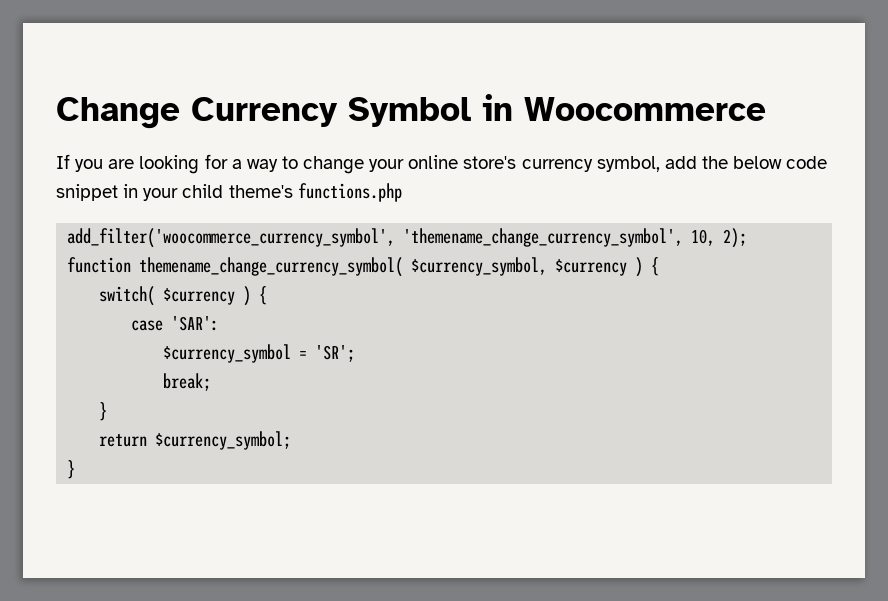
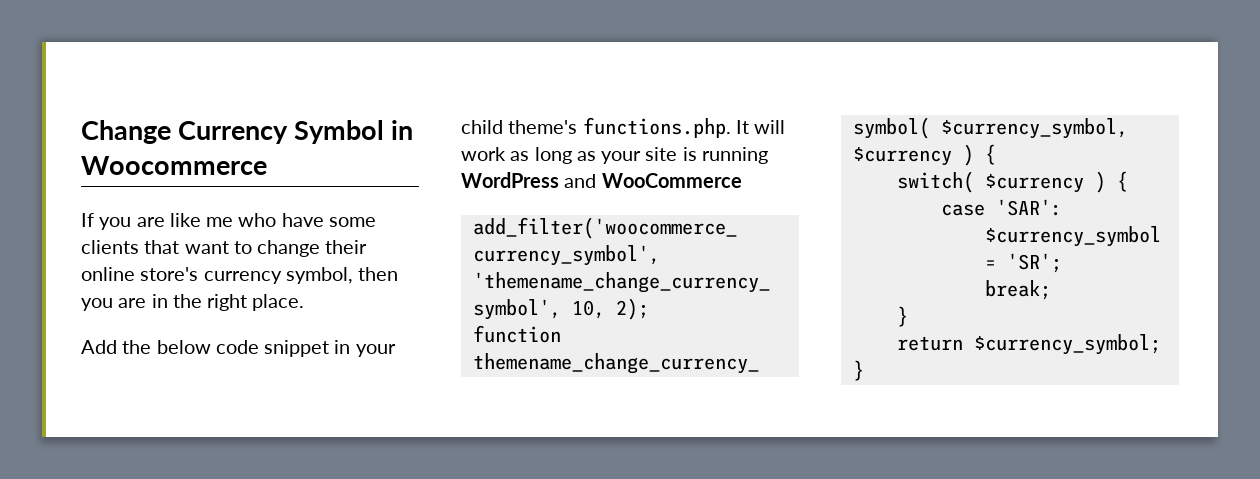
[139,154,278,174] looking for a way -> [169,213,376,227] [81,240,229,254] like me who have some clients that want
[369,159,405,172] your -> [325,240,368,254] their
[664,156,697,169] add -> [358,267,399,281] [81,294,305,311] [81,340,117,354] then you are in the right place. // Add
[297,183,402,202] functions.php -> [582,117,786,138] [461,147,768,164] [461,172,742,188] functions.php. It will work as long as your site is running WordPress and WooCommerce

